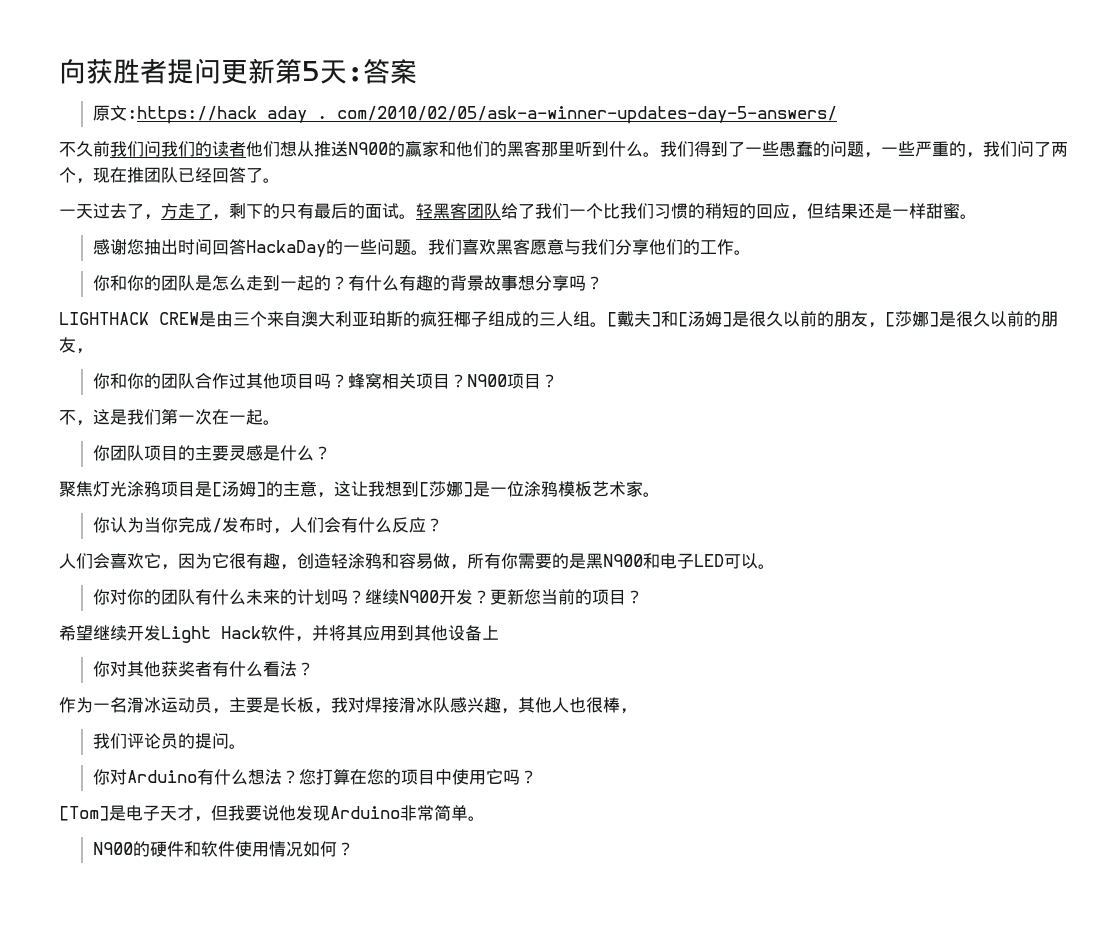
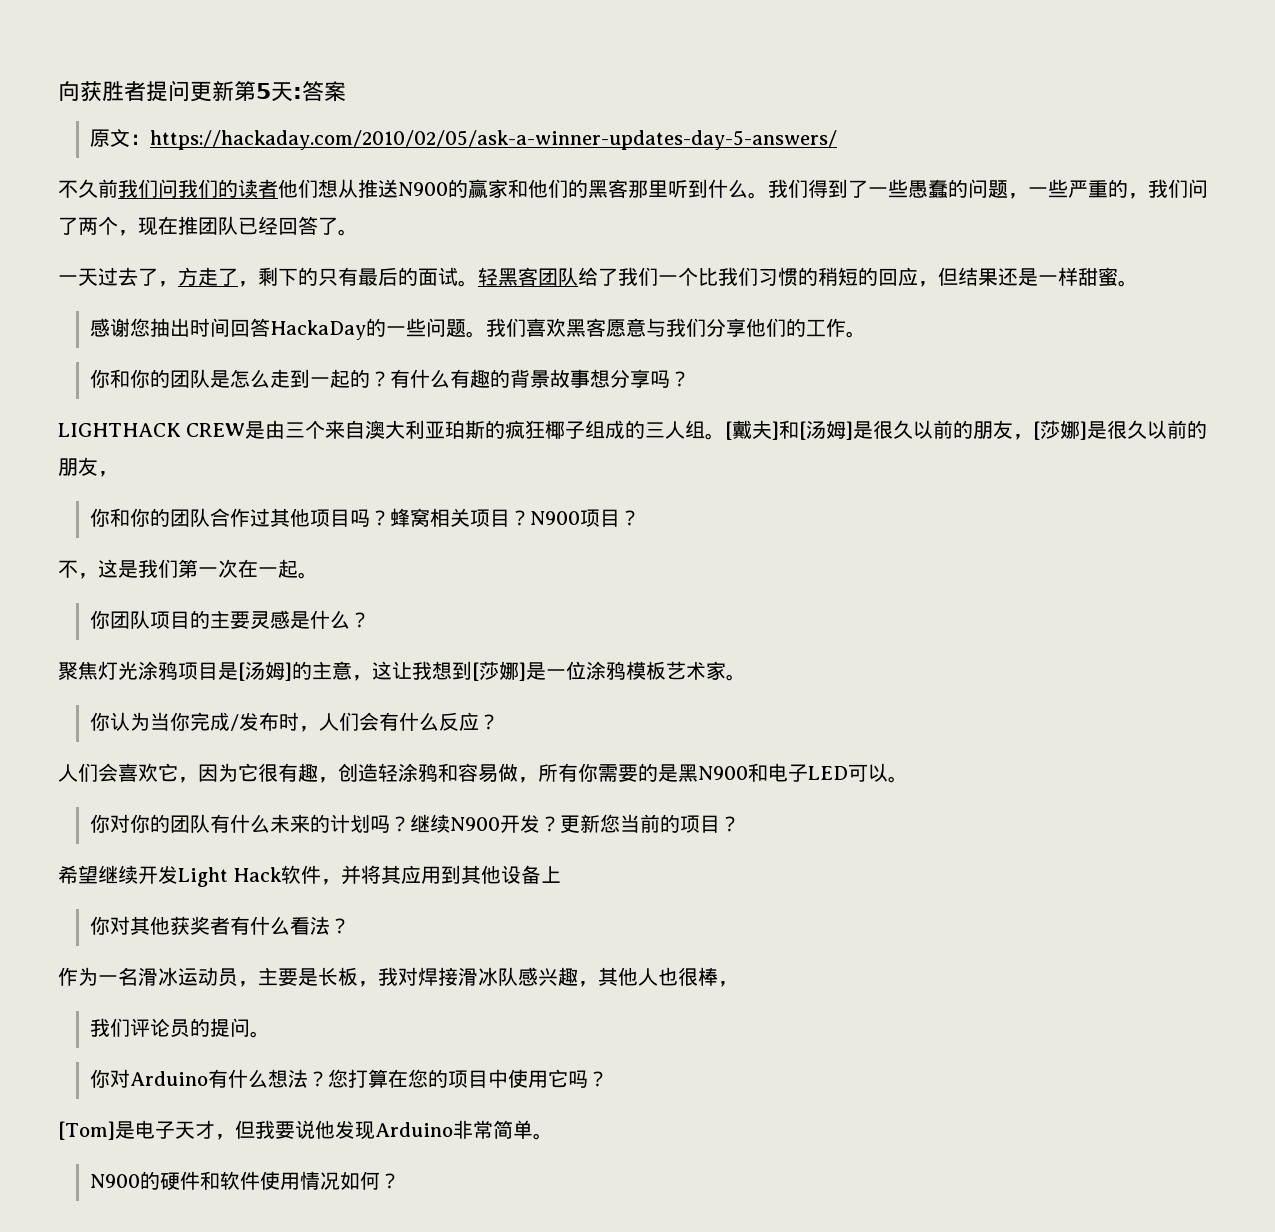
[126,106,837,124] :https://hack aday . com/2010/02/05/ask-a-winner-updates-day-5-answers/ -> [129,130,837,150] ：https://hackaday.com/2010/02/05/ask-a-winner-updates-day-5-answers/

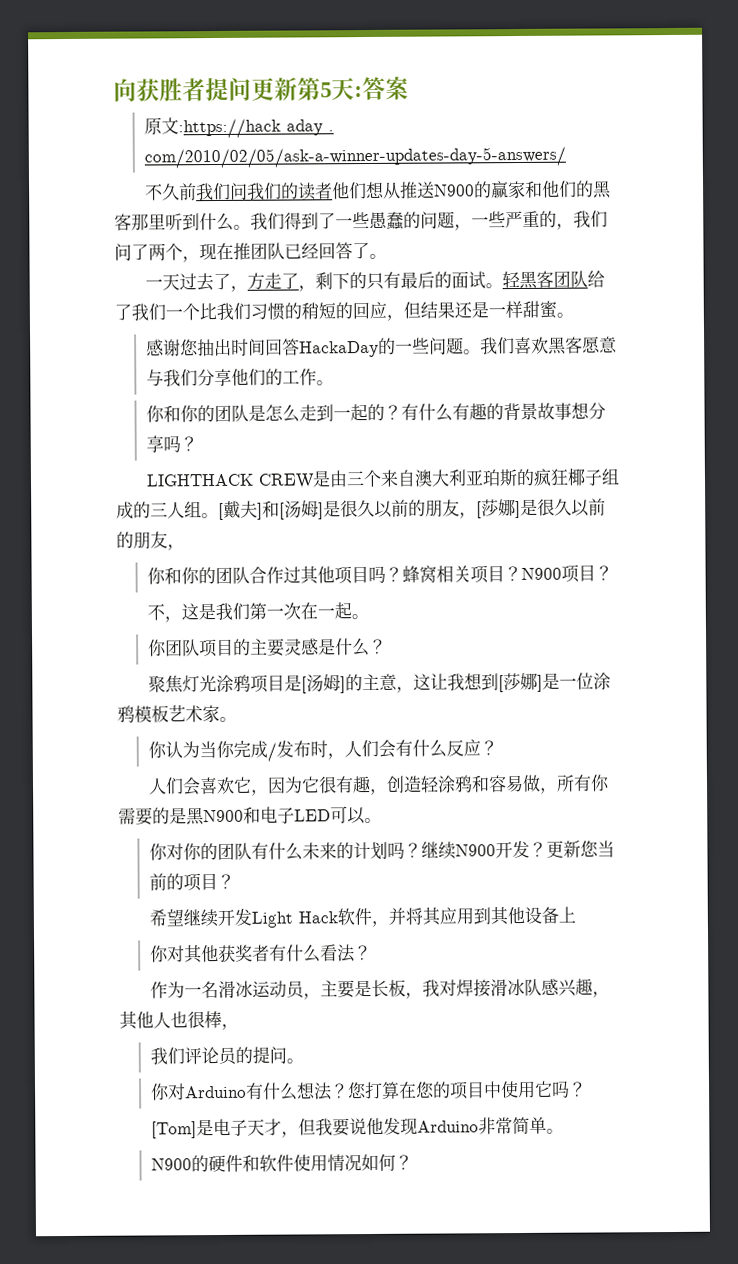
[129,130,837,150] ：https://hackaday.com/2010/02/05/ask-a-winner-updates-day-5-answers/ -> [177,118,334,139] [143,146,566,169] :https://hack aday . com/2010/02/05/ask-a-winner-updates-day-5-answers/

